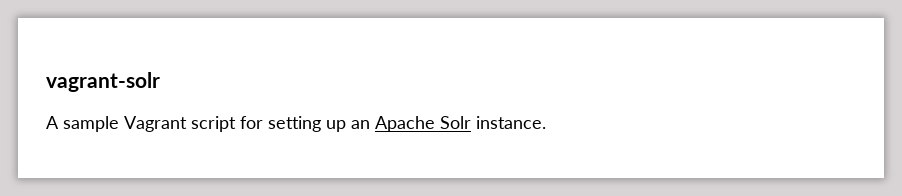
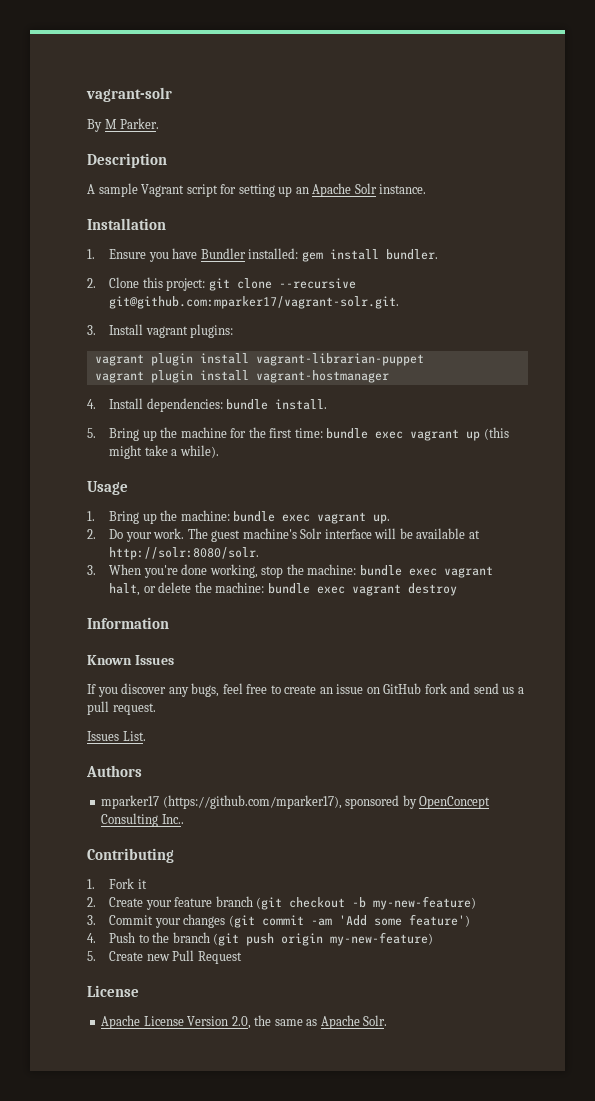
(160, 82) none -> [87,118,160,132] [87,153,167,168] // By M Parker. // Description
(546, 122) none -> [87,218,166,230] [87,248,438,262] [87,277,356,291] [109,296,400,309] [87,324,234,338] [94,353,424,366] [94,370,389,383] [87,398,328,412] [87,427,509,441] [109,445,219,459] [87,481,128,495] [87,510,391,524] [87,528,480,542] [109,547,260,560] [87,564,493,578] [109,582,457,596] [87,617,169,629] [87,655,174,665] [87,683,524,697] [87,701,156,715] [87,731,146,741] [86,765,142,777] [101,795,491,809] [101,813,184,827] [87,848,174,863] [87,878,147,889] [87,896,477,910] [87,914,470,928] [87,932,434,946] [87,950,242,964] [87,985,139,997] [101,1015,388,1029] // Installation // 1. Ensure you have Bundler installed: gem install bundler. // 2. Clone this project: git clone --recursive git@github.com:mparker17/vagrant-solr.git. // 3. Install vagrant plugins: // vagrant plugin install vagrant-librarian-puppet // vagrant plugin install vagrant-hostmanager // 4. Install dependencies: bundle install. // 5. Bring up the machine for the first time: bundle exec vagrant up (this might take a while). // Usage // 1. Bring up the machine: bundle exec vagrant up. // 2. Do your work. The guest machine's Solr interface will be available at http://solr:8080/solr. // 3. When you're done working, stop the machine: bundle exec vagrant halt, or delete the machine: bundle exec vagrant destroy // Information // Known Issues // If you discover any bugs, feel free to create an issue on GitHub fork and send us a pull request. // Issues List. // Authors // mparker17 (https://github.com/mparker17), sponsored by OpenConcept Consulting Inc.. // Contributing // 1. Fork it // 2. Create your feature branch (git checkout -b my-new-feature) // 3. Commit your changes (git commit -am 'Add some feature') // 4. Push to the branch (git push origin my-new-feature) // 5. Create new Pull Request // License // Apache License Version 2.0, the same as Apache Solr.

